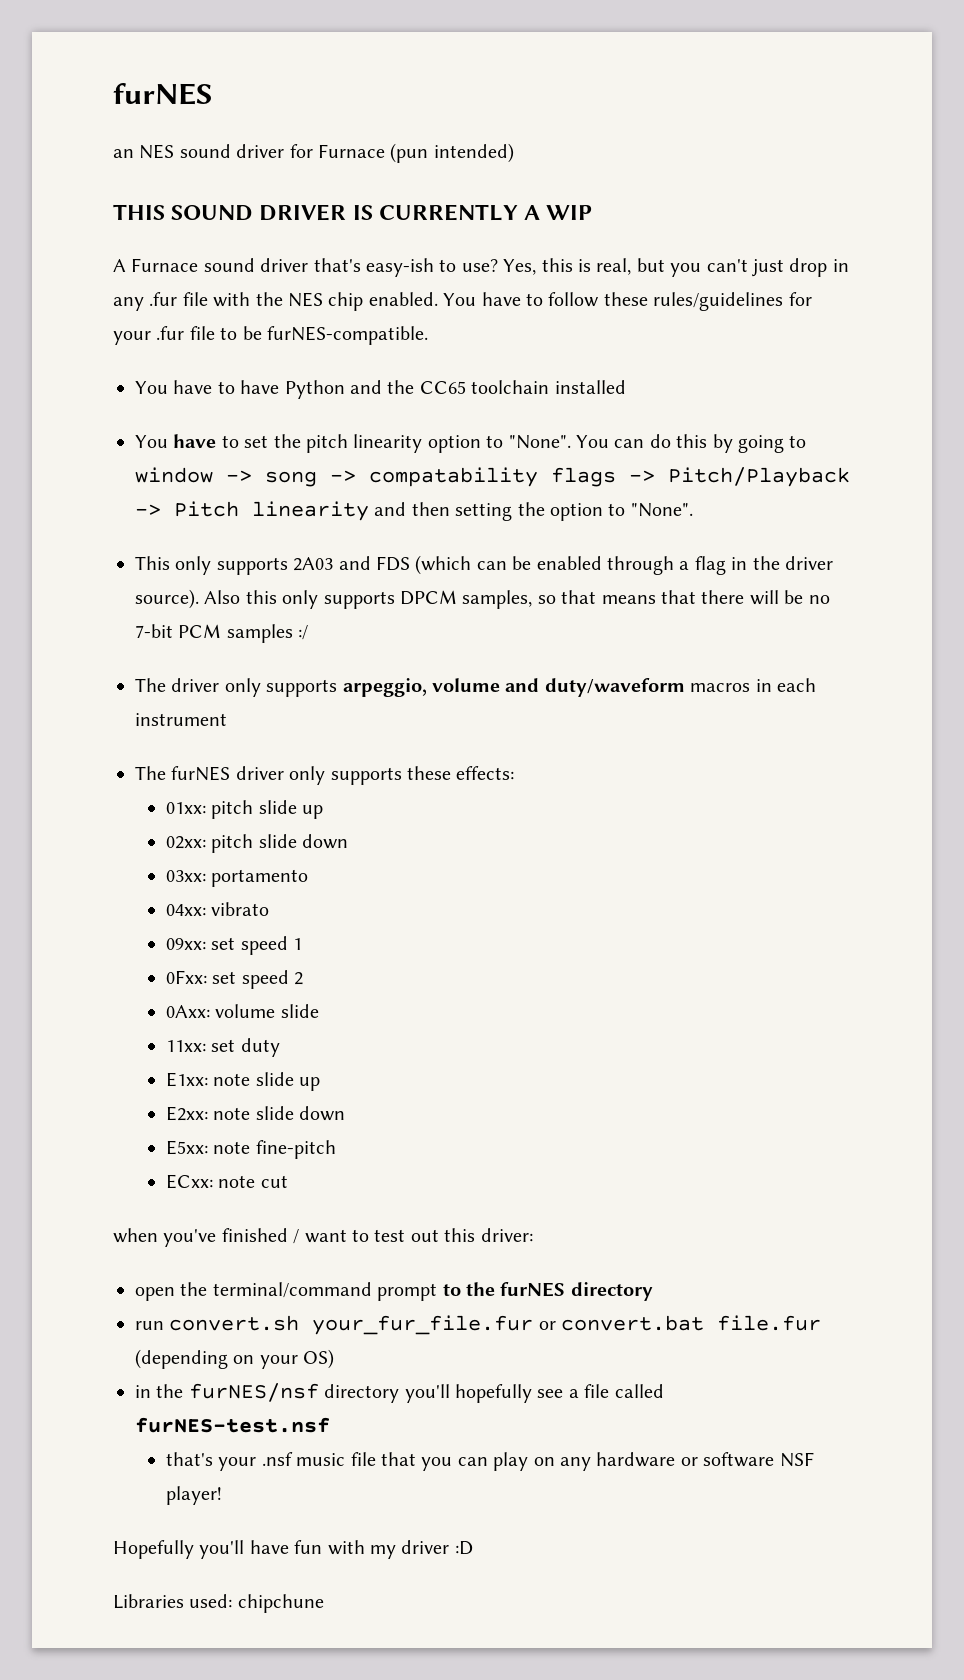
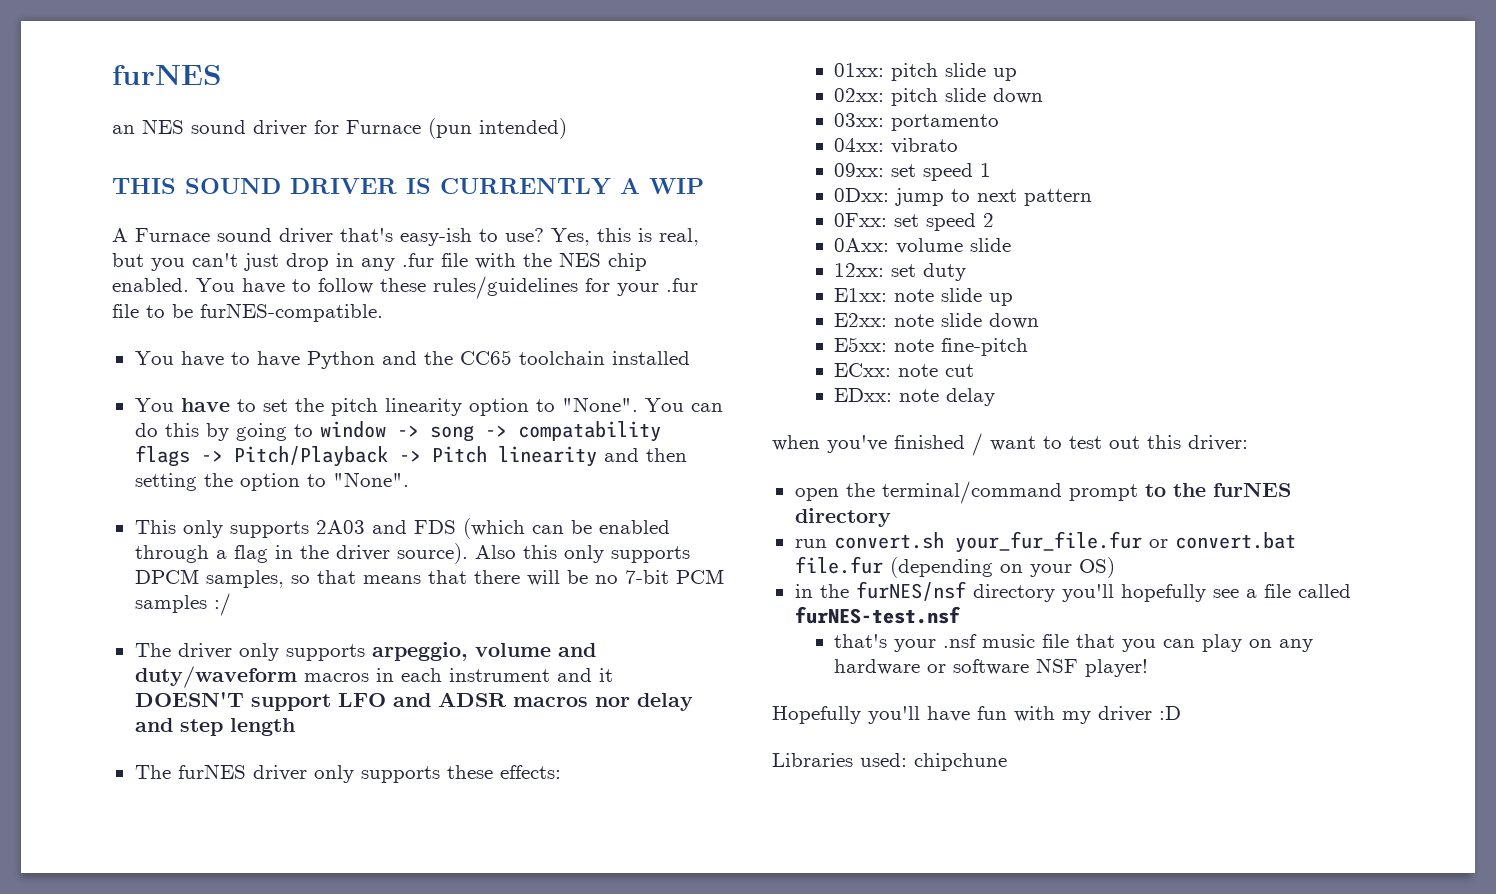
(227, 719) none -> [556,668,613,682] [134,692,693,711] [134,718,295,736] and it DOESN'T support LFO and ADSR macros nor delay and step length
(303, 944) none -> [834,188,1093,206] // 0Dxx: jump to next pattern
[165,1040,206,1052] 11xx: -> [834,263,885,277] 12xx:
(288, 1181) none -> [834,388,996,406] // EDxx: note delay

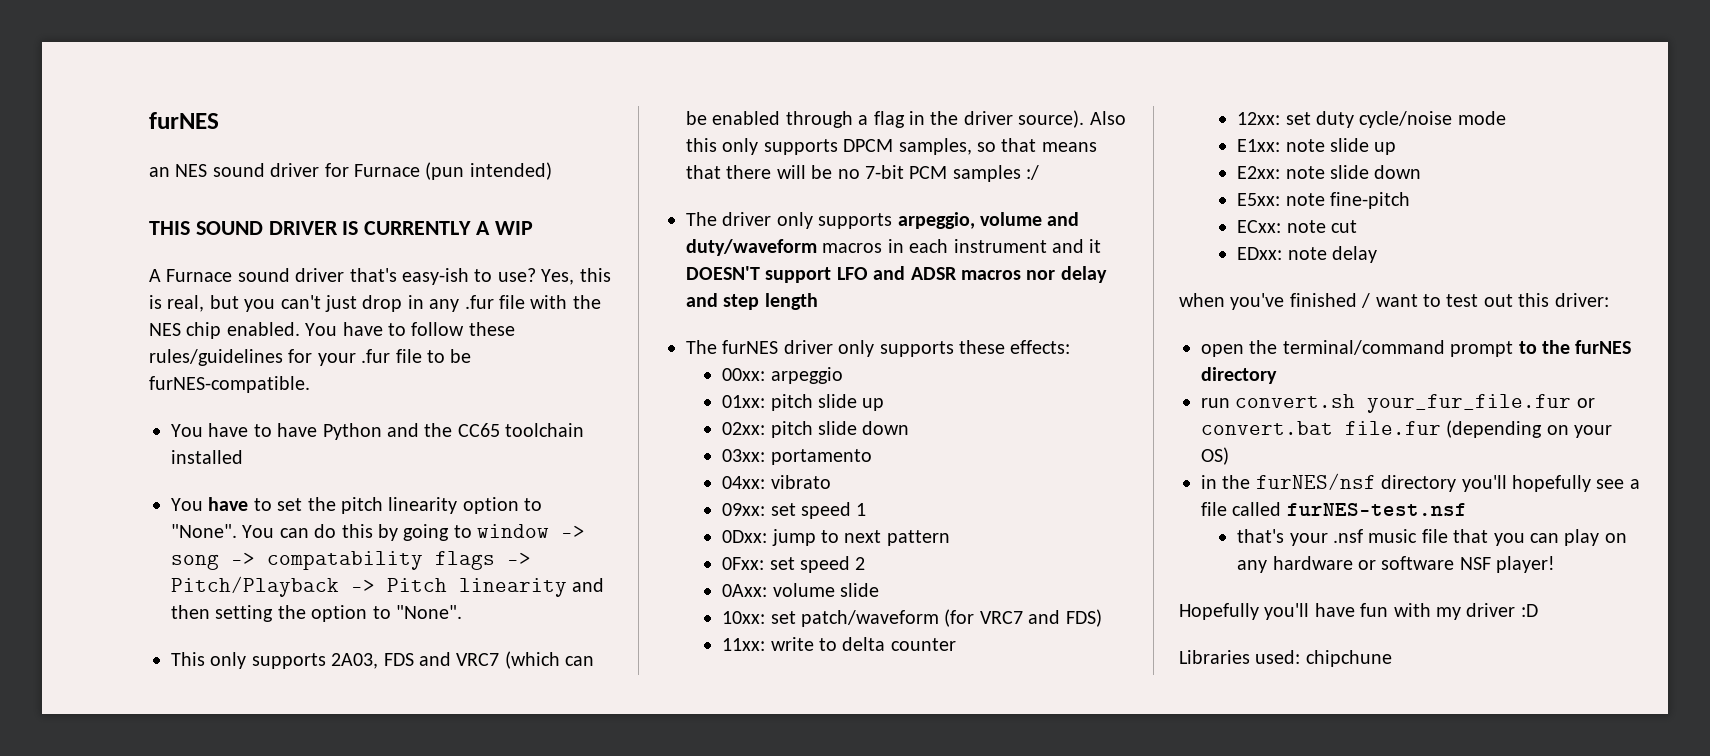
[315,520,456,534] 2A03 and FDS -> [331,652,500,669] 2A03, FDS and VRC7
(561, 772) none -> [722,367,843,384] // 00xx: arpeggio
(1012, 245) none -> [722,609,1102,627] [722,637,956,651] // 10xx: set patch/waveform (for VRC7 and FDS) // 11xx: write to delta counter
(967, 272) none -> [1359,111,1506,128] cycle/noise mode

